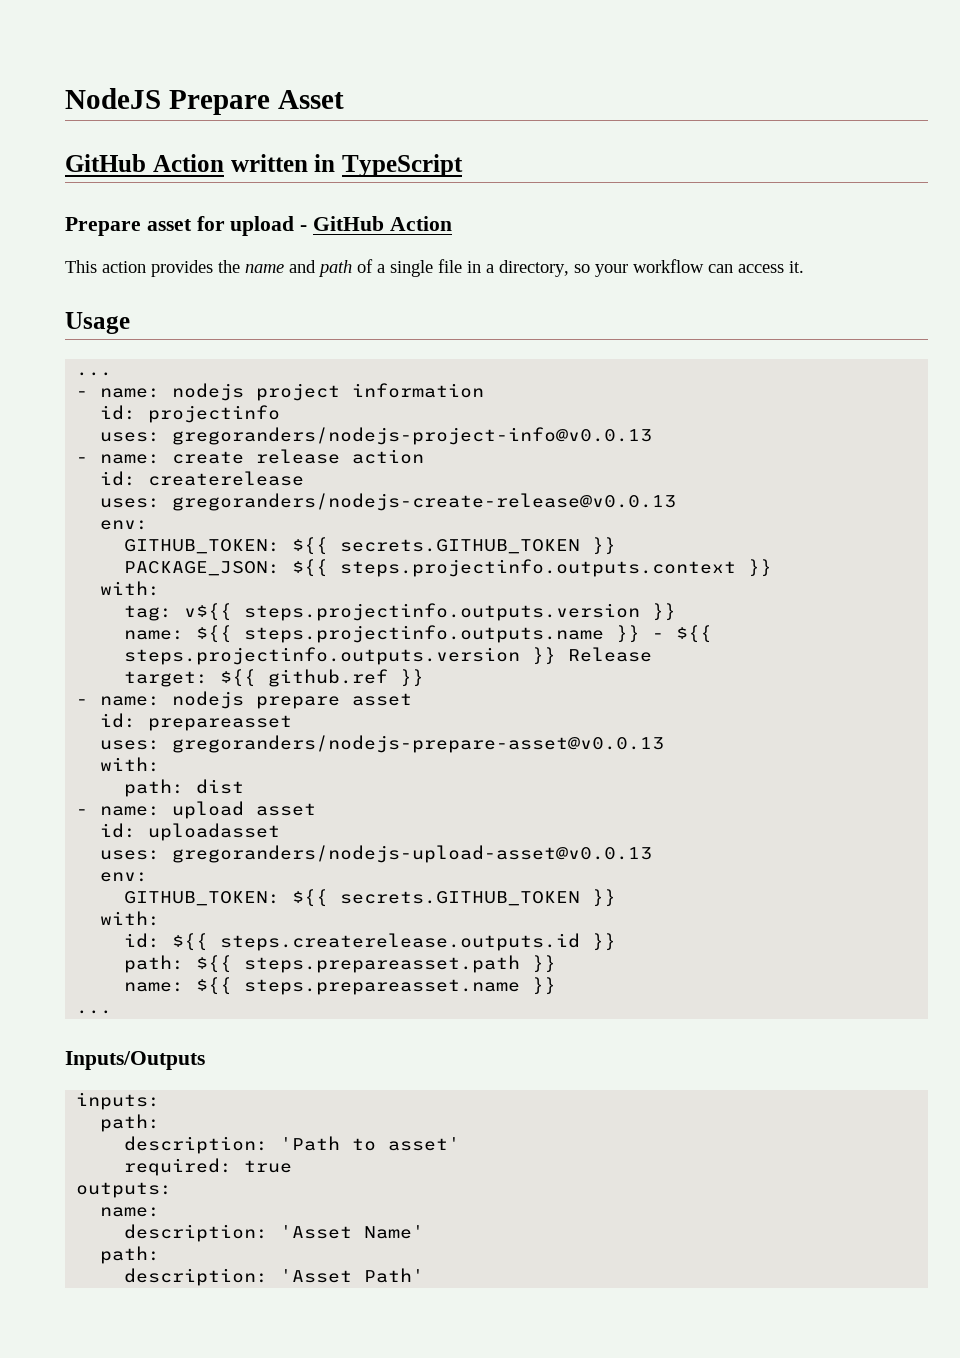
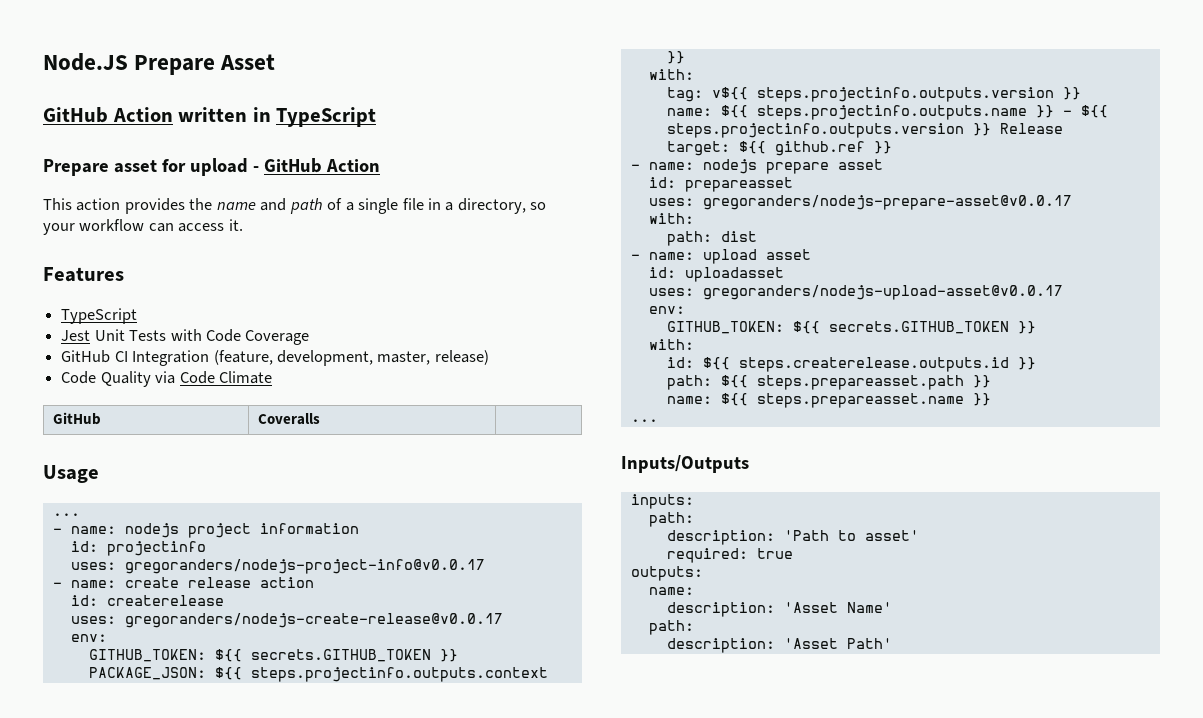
[65,88,161,109] NodeJS -> [43,53,128,71] Node.JS
(804, 267) none -> [43,267,124,282] [61,308,138,324] [61,329,310,345] [61,350,489,366] [61,371,272,387] [53,412,102,425] [258,413,321,425] // Features // TypeScript // Jest Unit Tests with Code Coverage // GitHub CI Integration (feature, development, master, release) // Code Quality via Code Climate // GitHub | Coveralls |
[172,427,653,445] gregoranders/nodejs-project-info@v0.0.13 -> [124,559,485,574] gregoranders/nodejs-project-info@v0.0.17
[172,493,677,511] gregoranders/nodejs-create-release@v0.0.13 -> [124,613,503,628] gregoranders/nodejs-create-release@v0.0.17
[172,735,665,753] gregoranders/nodejs-prepare-asset@v0.0.13 -> [702,195,1072,210] gregoranders/nodejs-prepare-asset@v0.0.17
[172,845,653,863] gregoranders/nodejs-upload-asset@v0.0.13 -> [702,285,1063,300] gregoranders/nodejs-upload-asset@v0.0.17

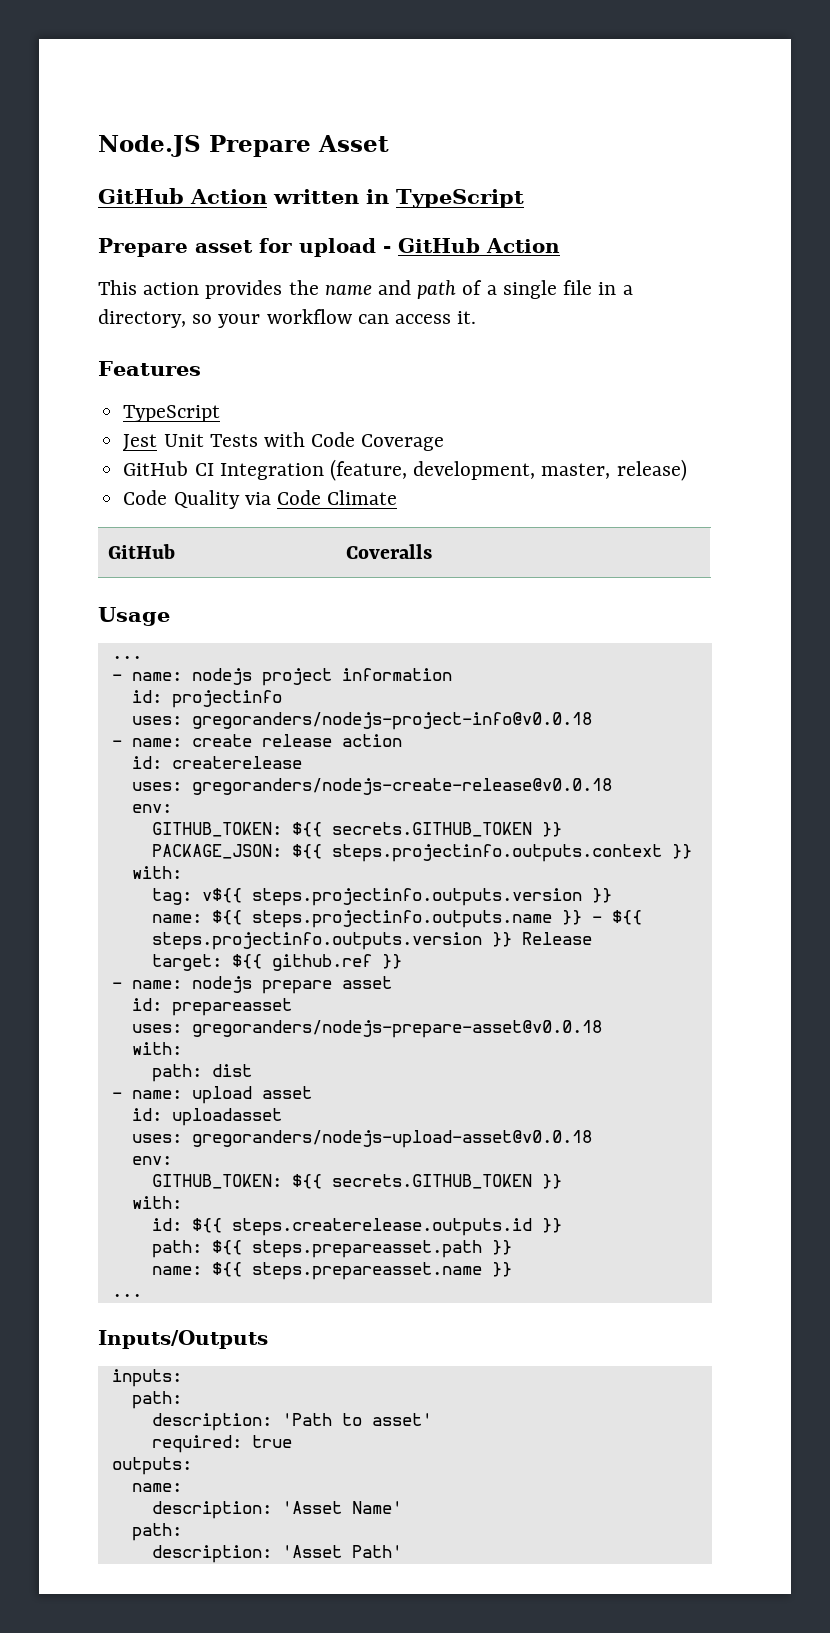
[124,559,485,574] gregoranders/nodejs-project-info@v0.0.17 -> [191,712,592,730] gregoranders/nodejs-project-info@v0.0.18
[124,613,503,628] gregoranders/nodejs-create-release@v0.0.17 -> [191,778,612,795] gregoranders/nodejs-create-release@v0.0.18
[702,195,1072,210] gregoranders/nodejs-prepare-asset@v0.0.17 -> [191,1020,602,1038] gregoranders/nodejs-prepare-asset@v0.0.18
[702,285,1063,300] gregoranders/nodejs-upload-asset@v0.0.17 -> [191,1130,592,1148] gregoranders/nodejs-upload-asset@v0.0.18

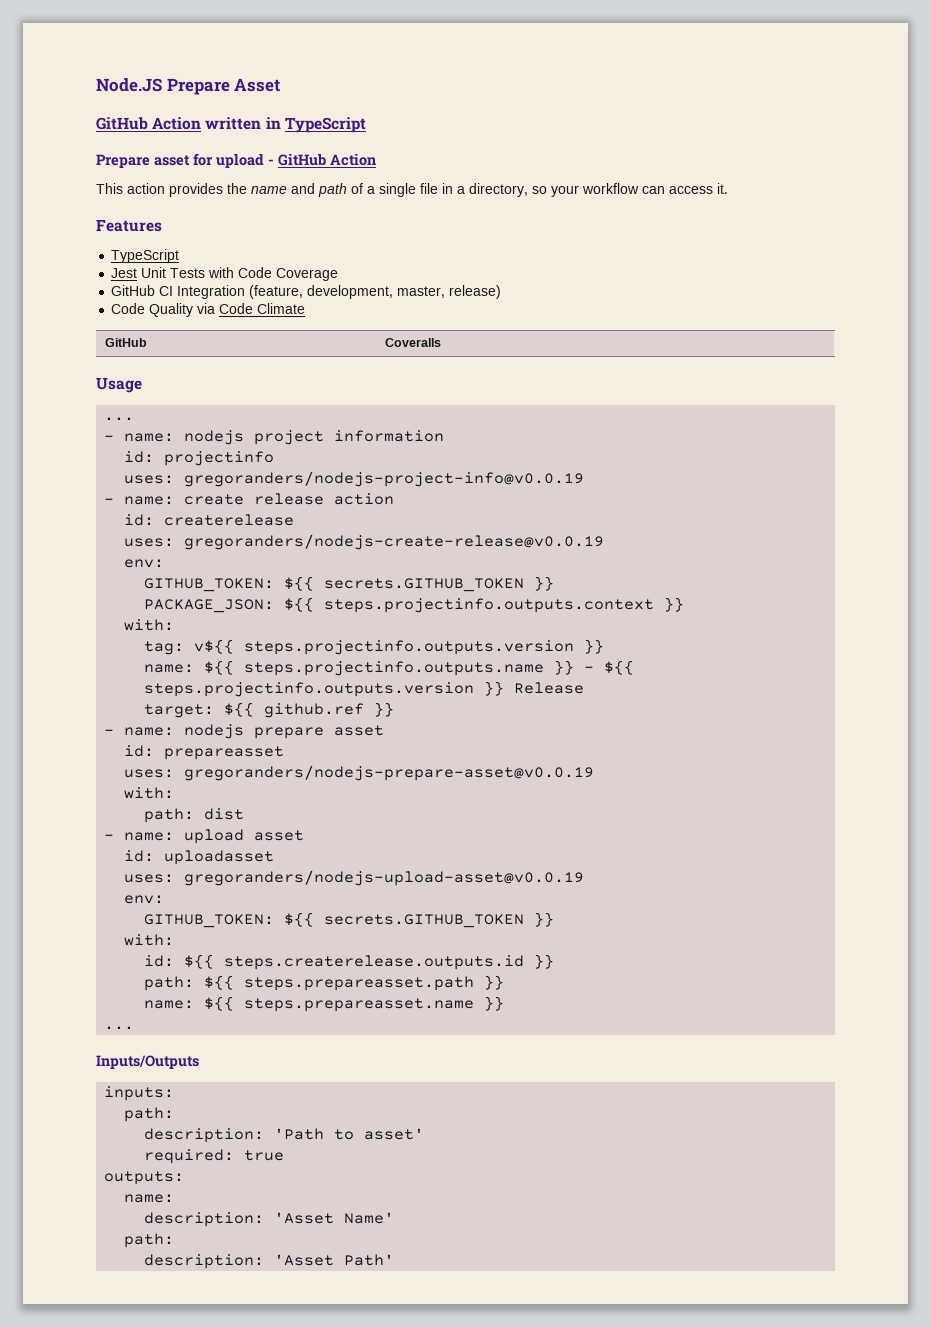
[191,712,592,730] gregoranders/nodejs-project-info@v0.0.18 -> [184,471,585,487] gregoranders/nodejs-project-info@v0.0.19
[191,778,612,795] gregoranders/nodejs-create-release@v0.0.18 -> [184,534,605,550] gregoranders/nodejs-create-release@v0.0.19
[191,1020,602,1038] gregoranders/nodejs-prepare-asset@v0.0.18 -> [184,765,595,781] gregoranders/nodejs-prepare-asset@v0.0.19
[191,1130,592,1148] gregoranders/nodejs-upload-asset@v0.0.18 -> [184,870,585,886] gregoranders/nodejs-upload-asset@v0.0.19

